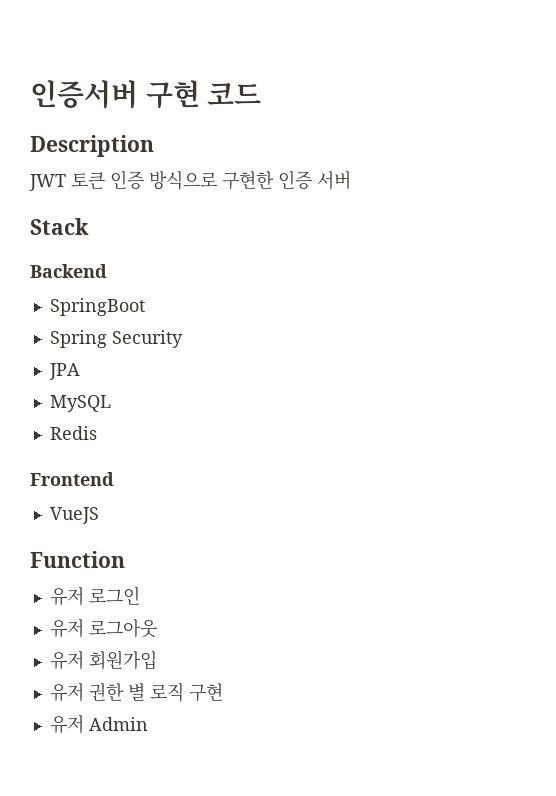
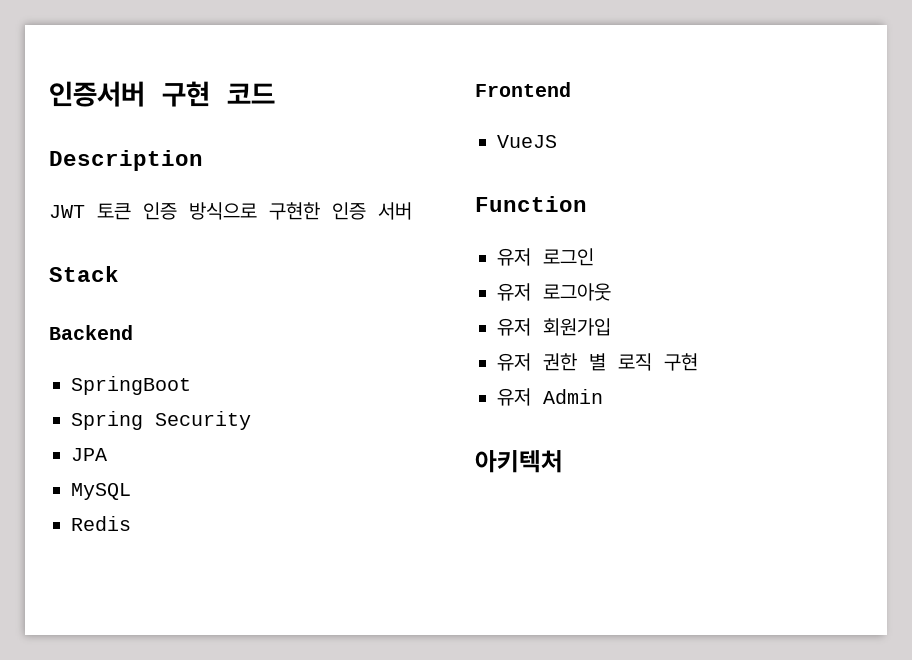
(148, 724) none -> [475,450,563,473] // 아키텍처

